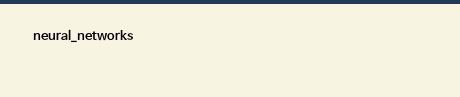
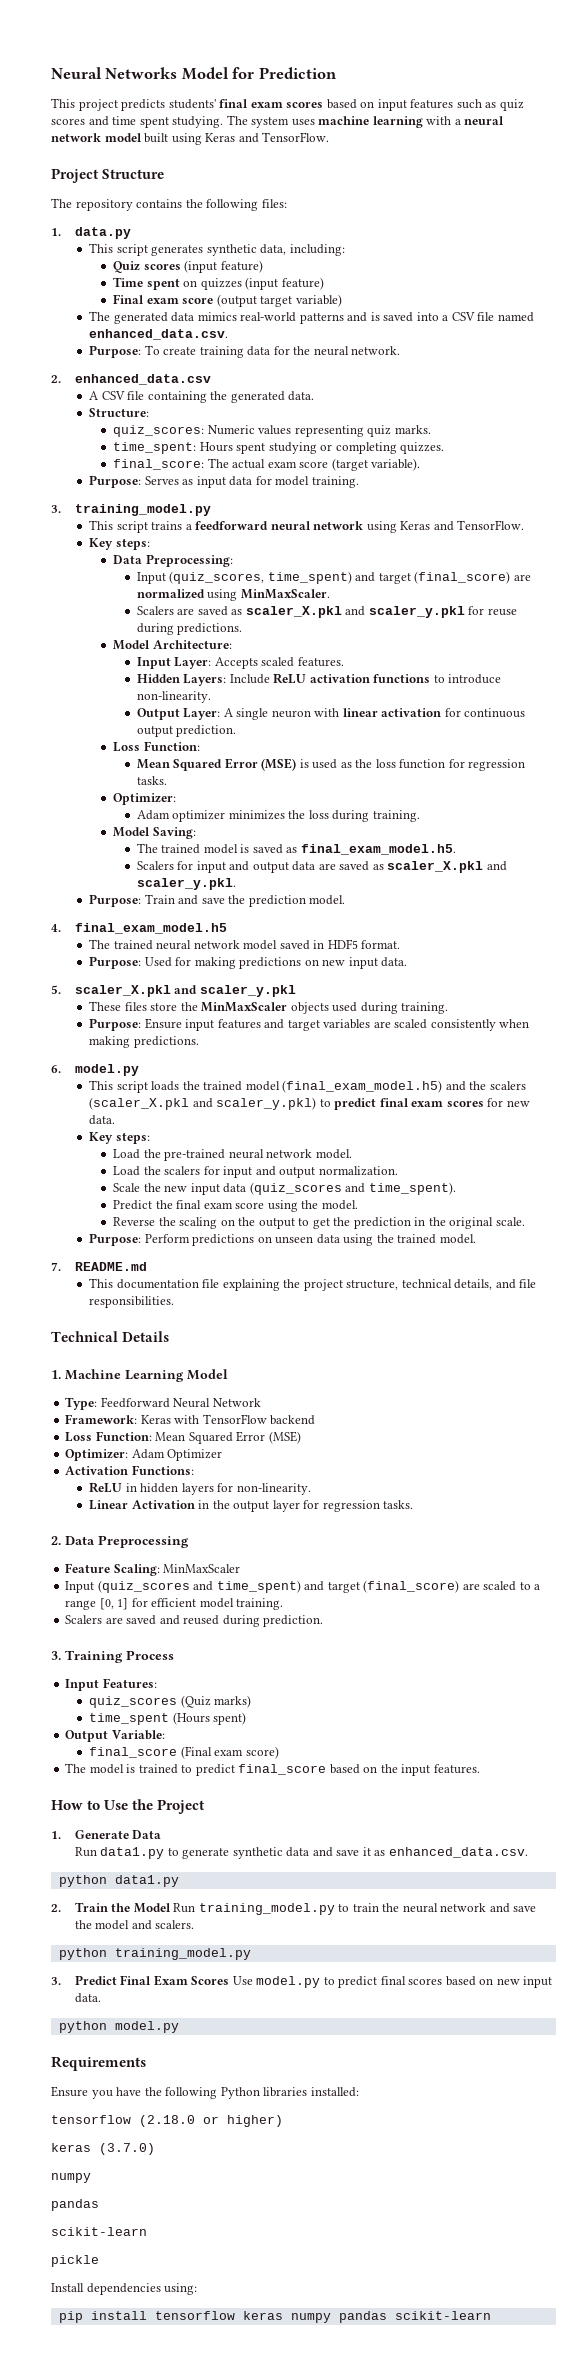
[33,29,133,43] neural_networks -> [51,67,337,80] [51,98,524,111] [51,115,505,128] [51,132,330,145] [51,168,165,183] [51,198,287,211] [51,227,131,239] [89,243,345,256] [113,260,263,273] [113,277,324,290] [113,294,342,307] [89,311,534,324] [89,329,229,340] [89,345,401,358] [51,374,211,385] [89,391,315,403] [89,408,150,417] [113,425,431,437] [113,442,445,454] [113,458,421,471] [89,475,359,488] [51,504,211,516] [89,520,525,533] [89,538,150,550] [113,554,233,567] [136,571,531,584] [136,589,330,601] [136,606,517,618] [136,623,243,635] [113,640,232,650] [136,657,344,669] [136,673,502,686] [136,691,211,703] [136,708,526,720] [136,725,237,737] [113,741,200,752] [136,758,526,771] [136,776,167,785] [113,793,177,805] [136,810,420,822] [113,827,196,839] [136,843,456,855] [136,861,507,873] [136,878,236,890] [89,894,346,907] [51,923,227,934] [89,939,401,950] [89,956,408,969] [51,985,296,997] [89,1001,449,1014] [89,1018,530,1031] [89,1036,199,1048] [51,1064,139,1076] [89,1080,526,1093] [89,1097,530,1110] [89,1115,116,1125] [89,1132,150,1144] [113,1149,352,1161] [113,1166,398,1178] [113,1182,456,1195] [113,1200,358,1212] [113,1217,525,1229] [89,1233,476,1246] [51,1262,147,1271] [89,1278,537,1291] [89,1296,175,1308] [51,1331,170,1342] [51,1369,228,1382] [65,1397,261,1410] [65,1414,316,1425] [65,1431,301,1444] [65,1449,223,1461] [65,1465,194,1475] [89,1482,311,1495] [89,1500,414,1512] [51,1535,189,1548] [65,1563,241,1576] [65,1580,541,1593] [65,1598,284,1610] [65,1615,324,1627] [51,1650,174,1663] [65,1678,157,1691] [89,1695,252,1708] [89,1712,247,1725] [65,1730,165,1742] [89,1746,279,1759] [65,1763,480,1776] [51,1799,206,1814] [51,1830,162,1839] [74,1847,528,1859] [58,1875,179,1887] [51,1902,537,1915] [74,1920,195,1930] [58,1948,251,1960] [51,1975,553,1988] [74,1993,101,2003] [58,2021,179,2033] [51,2056,146,2071] [51,2086,359,2099] [51,2115,283,2127] [51,2143,155,2155] [51,2173,91,2183] [51,2199,99,2211] [51,2227,147,2236] [51,2255,99,2267] [51,2283,198,2295] [58,2311,491,2323] Neural Networks Model for Prediction // This project predicts students' final exam scores based on input features such as quiz scores and time spent studying. The system uses machine learning with a neural network model built using Keras and TensorFlow. // Project Structure // The repository contains the following files: // 1. data.py // This script generates synthetic data, including: // Quiz scores (input feature) // Time spent on quizzes (input feature) // Final exam score (output target variable) // The generated data mimics real-world patterns and is saved into a CSV file named enhanced_data.csv. // Purpose: To create training data for the neural network. // 2. enhanced_data.csv // A CSV file containing the generated data. // Structure: // quiz_scores: Numeric values representing quiz marks. // time_spent: Hours spent studying or completing quizzes. // final_score: The actual exam score (target variable). // Purpose: Serves as input data for model training. // 3. training_model.py // This script trains a feedforward neural network using Keras and TensorFlow. // Key steps: // Data Preprocessing: // Input (quiz_scores, time_spent) and target (final_score) are normalized using MinMaxScaler. // Scalers are saved as scaler_X.pkl and scaler_y.pkl for reuse during predictions. // Model Architecture: // Input Layer: Accepts scaled features. // Hidden Layers: Include ReLU activation functions to introduce non-linearity. // Output Layer: A single neuron with linear activation for continuous output prediction. // Loss Function: // Mean Squared Error (MSE) is used as the loss function for regression tasks. // Optimizer: // Adam optimizer minimizes the loss during training. // Model Saving: // The trained model is saved as final_exam_model.h5. // Scalers for input and output data are saved as scaler_X.pkl and scaler_y.pkl. // Purpose: Train and save the prediction model. // 4. final_exam_model.h5 // The trained neural network model saved in HDF5 format. // Purpose: Used for making predictions on new input data. // 5. scaler_X.pkl and scaler_y.pkl // These files store the MinMaxScaler objects used during training. // Purpose: Ensure input features and target variables are scaled consistently when making predictions. // 6. model.py // This script loads the trained model (final_exam_model.h5) and the scalers (scaler_X.pkl and scaler_y.pkl) to predict final exam scores for new data. // Key steps: // Load the pre-trained neural network model. // Load the scalers for input and output normalization. // Scale the new input data (quiz_scores and time_spent). // Predict the final exam score using the model. // Reverse the scaling on the output to get the prediction in the original scale. // Purpose: Perform predictions on unseen data using the trained model. // 7. README.md // This documentation file explaining the project structure, technical details, and file responsibilities. // Technical Details // 1. Machine Learning Model // Type: Feedforward Neural Network // Framework: Keras with TensorFlow backend // Loss Function: Mean Squared Error (MSE) // Optimizer: Adam Optimizer // Activation Functions: // ReLU in hidden layers for non-linearity. // Linear Activation in the output layer for regression tasks. // 2. Data Preprocessing // Feature Scaling: MinMaxScaler // Input (quiz_scores and time_spent) and target (final_score) are scaled to a range [0, 1] for efficient model training. // Scalers are saved and reused during prediction. // 3. Training Process // Input Features: // quiz_scores (Quiz marks) // time_spent (Hours spent) // Output Variable: // final_score (Final exam score) // The model is trained to predict final_score based on the input features. // How to Use the Project // 1. Generate Data // Run data1.py to generate synthetic data and save it as enhanced_data.csv. // python data1.py // 2. Train the Model Run training_model.py to train the neural network and save the model and scalers. // python training_model.py // 3. Predict Final Exam Scores Use model.py to predict final scores based on new input data. // python model.py // Requirements // Ensure you have the following Python libraries installed: // tensorflow (2.18.0 or higher) // keras (3.7.0) // numpy // pandas // scikit-learn // pickle // Install dependencies using: // pip install tensorflow keras numpy pandas scikit-learn

